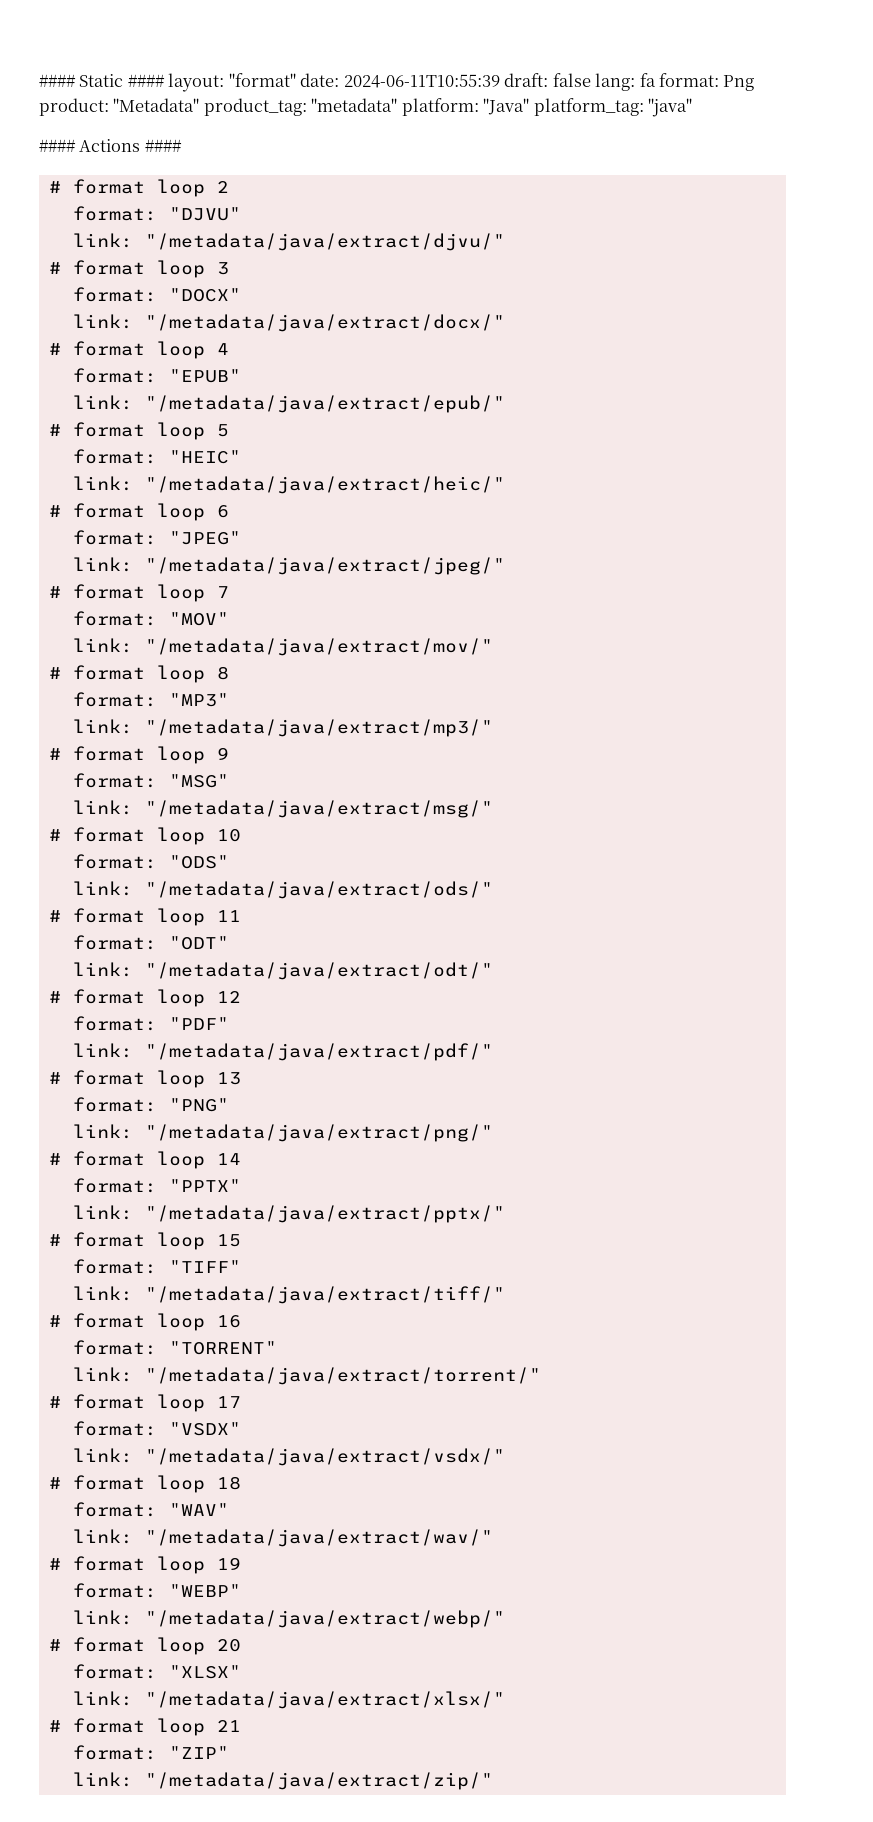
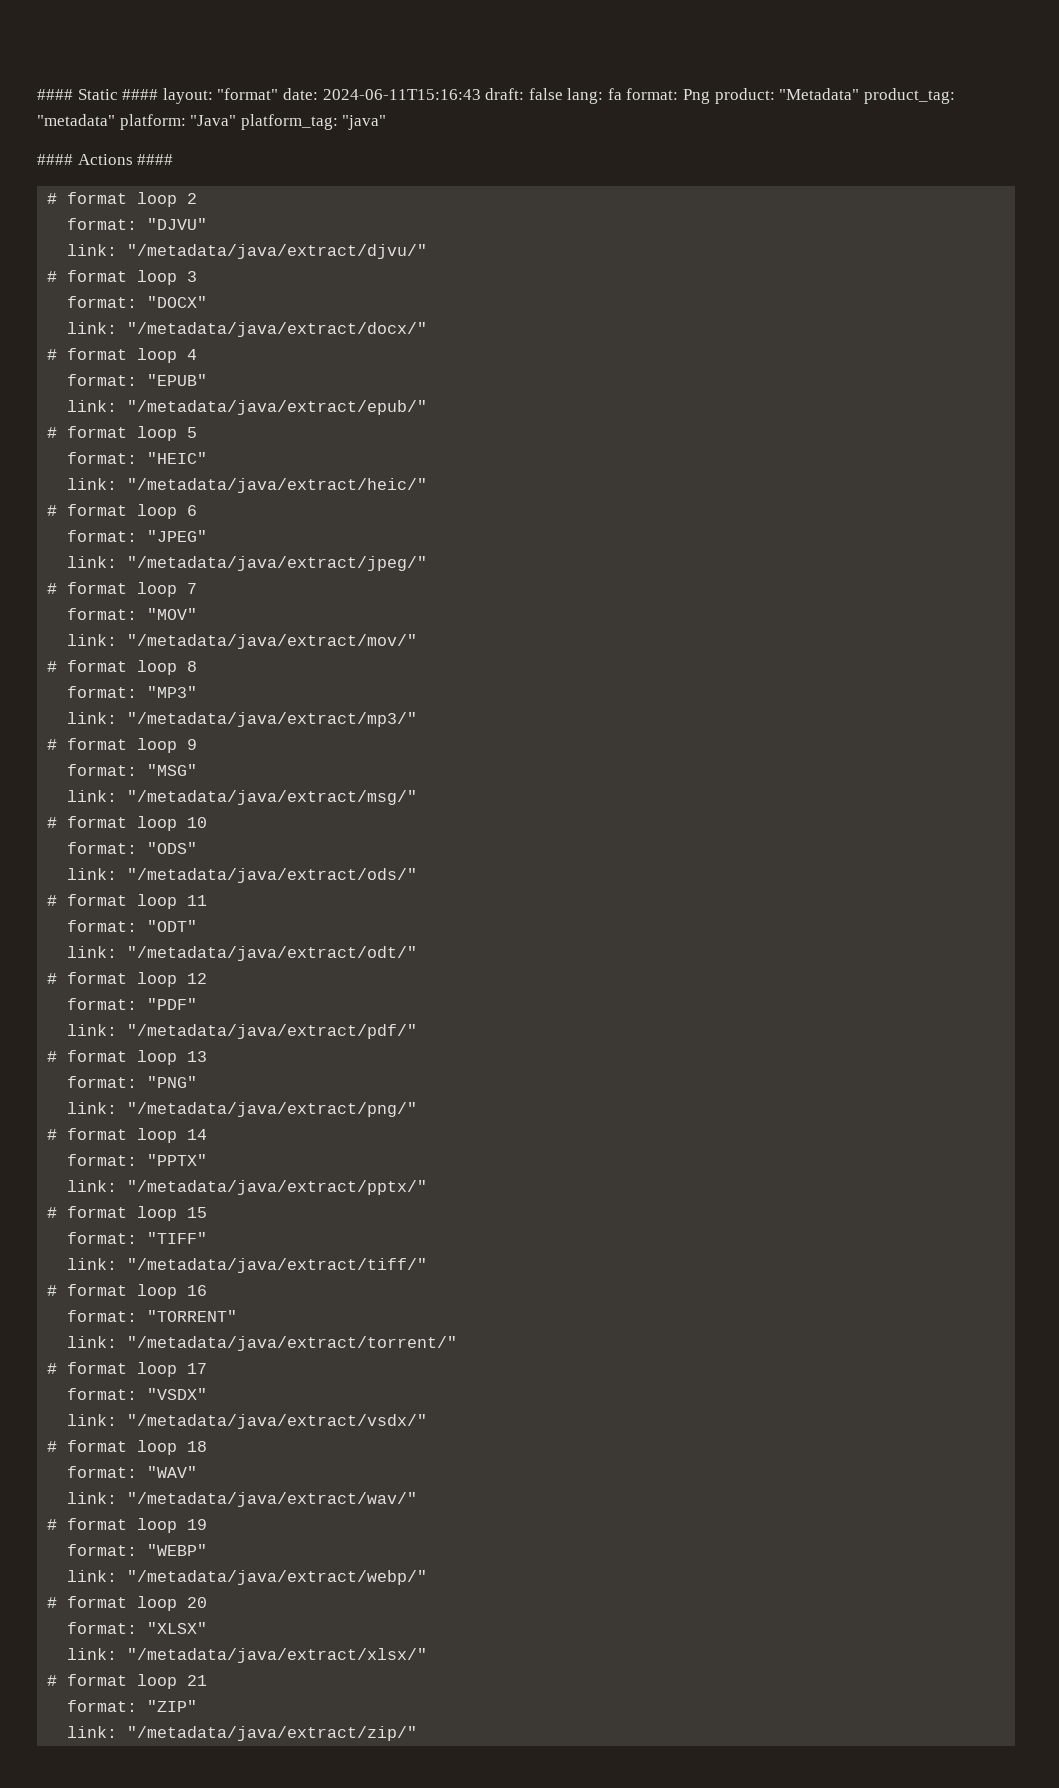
[343,74,500,88] 2024-06-11T10:55:39 -> [322,89,481,100] 2024-06-11T15:16:43

